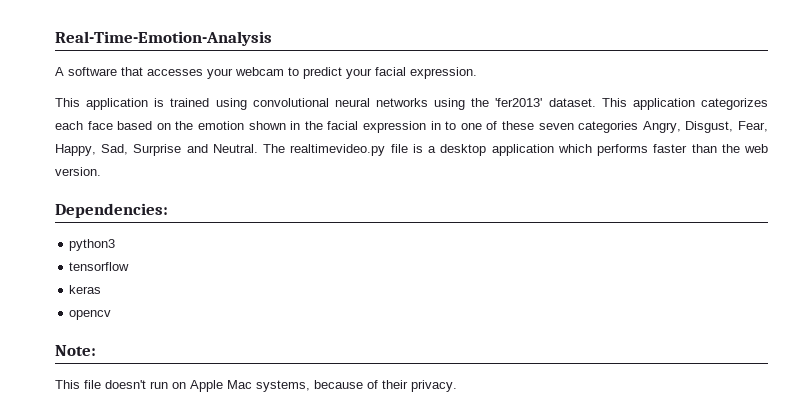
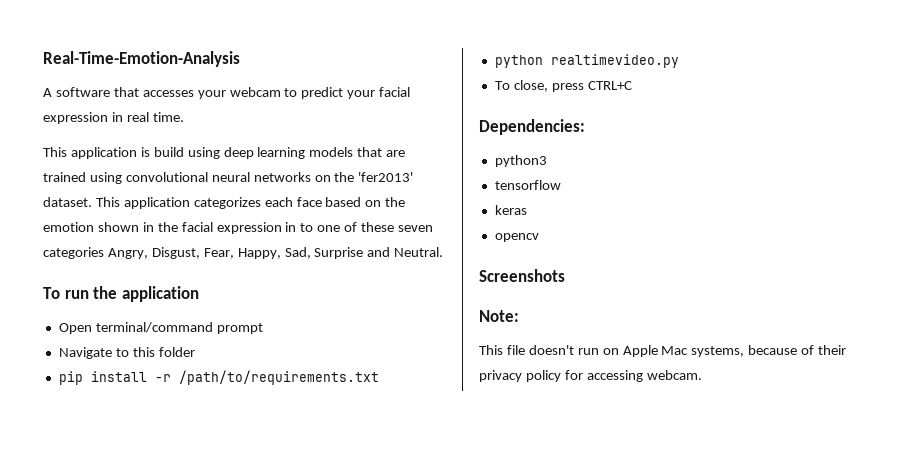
[410,67,477,79] expression. -> [43,112,184,124] expression in real time.
(165, 102) none -> [153,147,406,159] build using deep learning models that are
[434,98,466,110] using -> [314,175,331,182] on
[263,144,769,156] [55,167,101,176] The realtimevideo.py file is a desktop application which performs faster than the web version. -> [43,286,199,302] [58,322,263,334] [58,347,195,359] [58,370,379,385] [494,54,679,68] [494,80,632,92] // To run the application // Open terminal/command prompt // Navigate to this folder // pip install -r /path/to/requirements.txt // python realtimevideo.py // To close, press CTRL+C
(112, 315) none -> [479,269,565,282] // Screenshots
[411,380,457,392] privacy. -> [479,370,702,382] privacy policy for accessing webcam.

